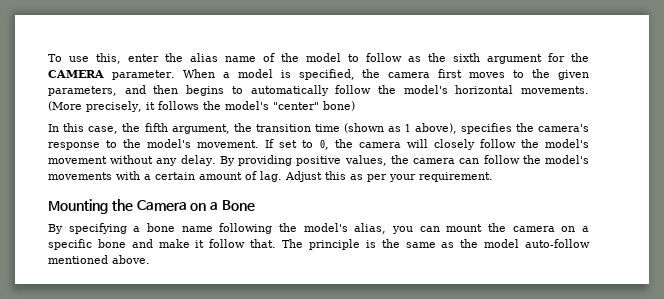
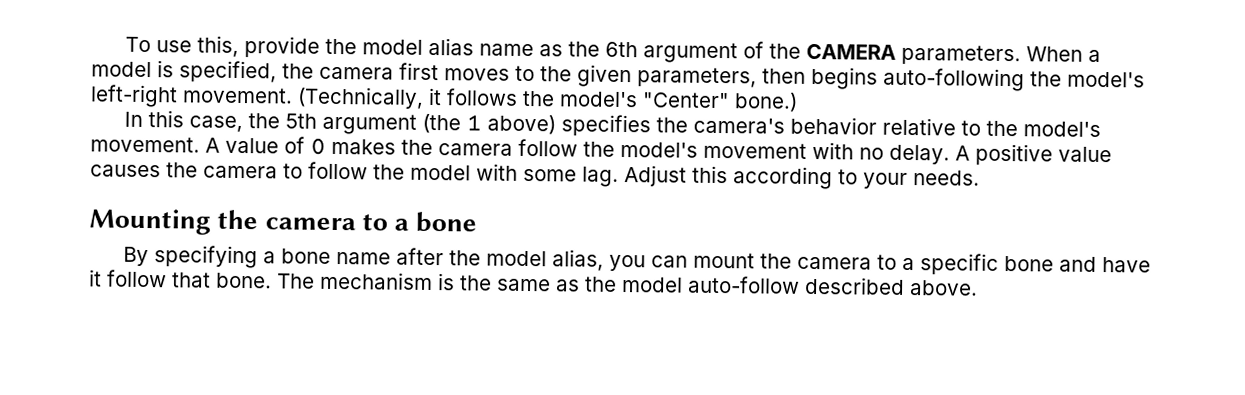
[128,53,589,64] [48,70,175,80] enter the alias name of the model to follow as the sixth argument for the CAMERA parameter. -> [244,36,1022,66] provide the model alias name as the 6th argument of the CAMERA parameters.
[124,85,146,94] and -> (757, 77) none
[231,85,589,96] [48,101,142,112] to automatically follow the model's horizontal movements. (More precisely, -> [883,67,1145,92] [90,84,424,109] auto-following the model's left-right movement. (Technically,
[272,101,355,111] "center" bone) -> [642,92,798,112] "Center" bone.)
[144,123,457,134] fifth argument, the transition time (shown as 1 above), -> [285,113,557,135] 5th argument (the 1 above)
[48,142,100,150] response -> [790,116,957,136] behavior relative
[265,139,589,150] [48,155,589,166] [48,171,493,182] [48,199,255,214] If set to 0, the camera will closely follow the model's movement without any delay. By providing positive values, the camera can follow the model's movements with a certain amount of lag. Adjust this as per your requirement. // Mounting the Camera on a Bone -> [205,136,1112,166] [90,161,980,190] [89,208,478,235] A value of 0 makes the camera follow the model's movement with no delay. A positive value causes the camera to follow the model with some lag. Adjust this according to your needs. // Mounting the camera to a bone
[219,223,348,234] following the model's -> [396,247,548,267] after the model
[561,226,576,232] on -> [877,254,898,270] to
[158,239,190,248] make -> [1102,257,1152,273] have
[250,239,360,250] that. The principle -> [172,271,433,291] that bone. The mechanism
[48,255,108,264] mentioned -> [805,276,905,295] described

